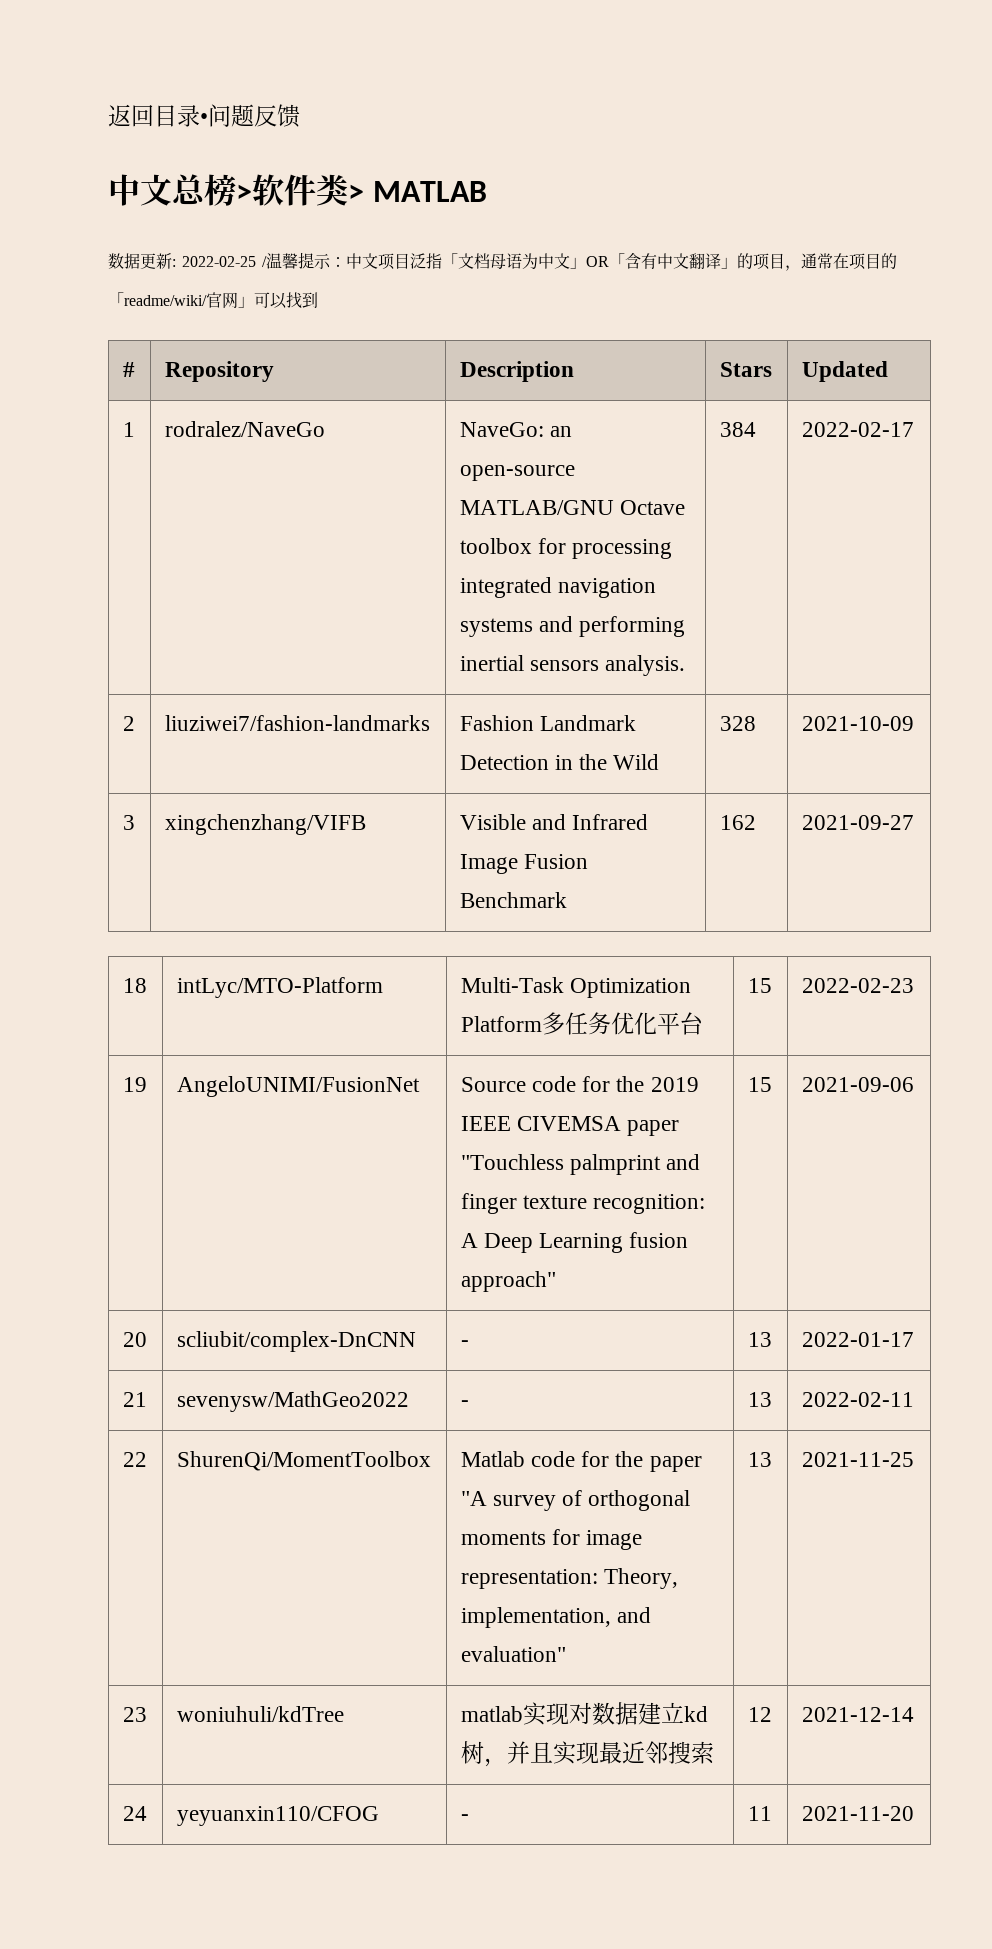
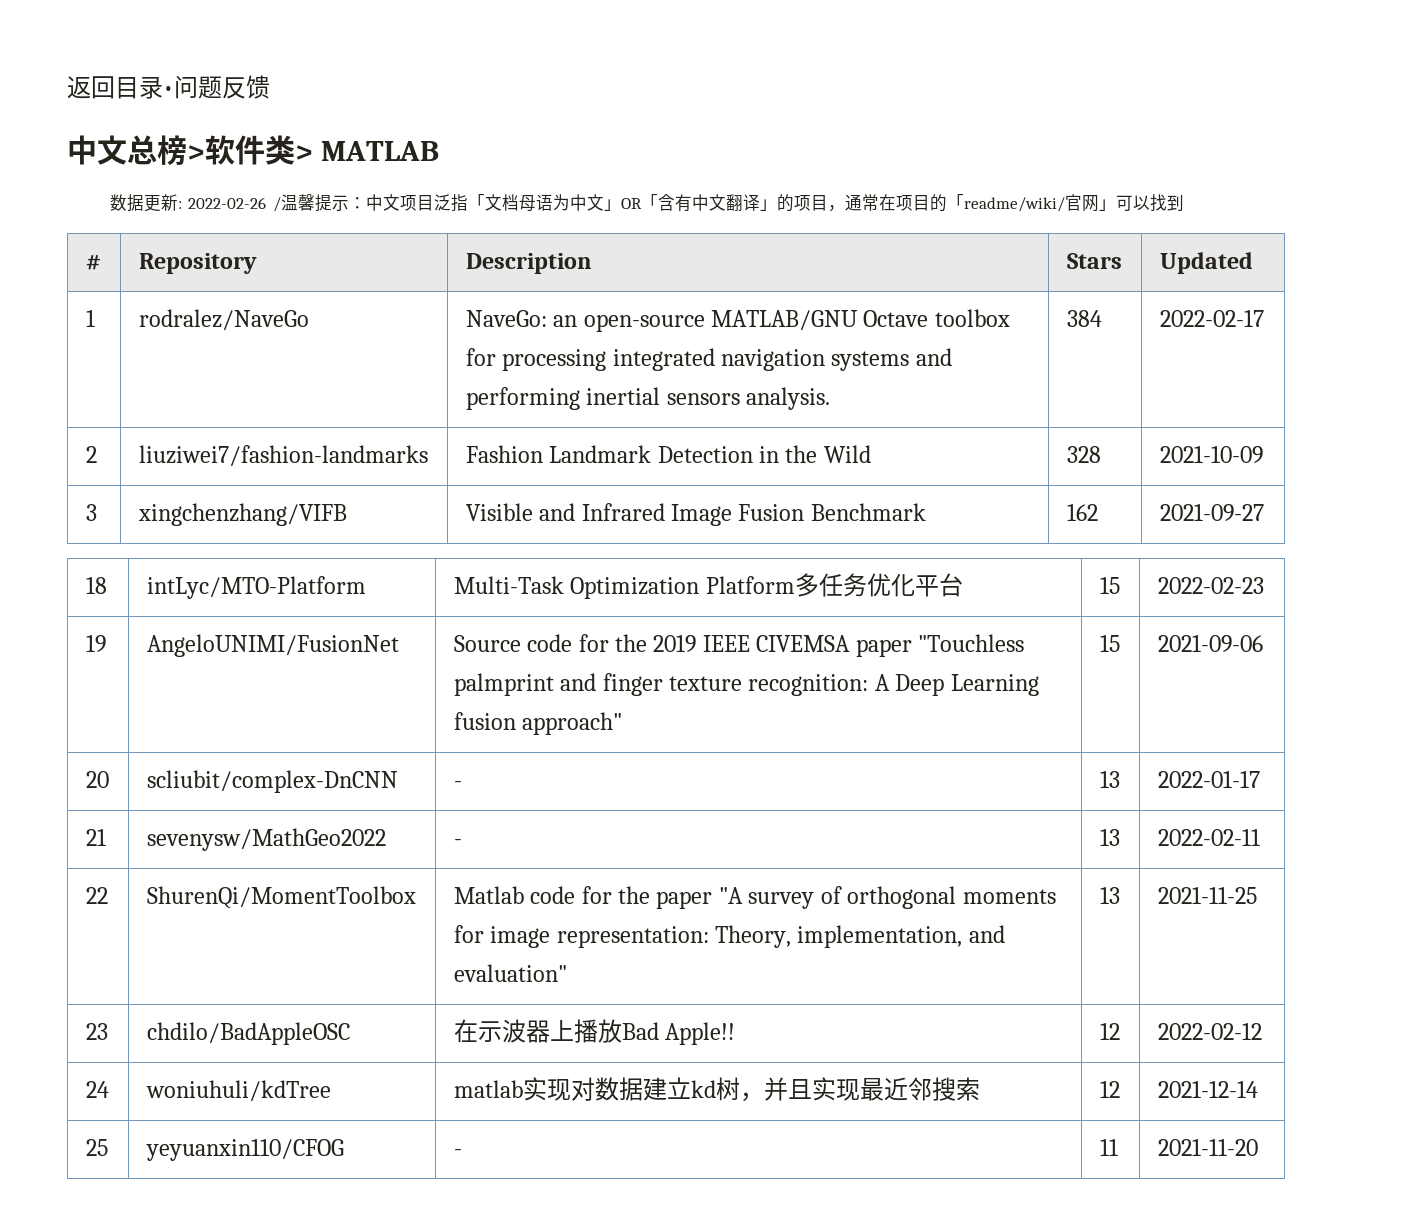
[182,256,257,267] 2022-02-25 -> [188,197,267,209] 2022-02-26
(147, 1714) none -> [146,1022,350,1045] [453,1019,736,1045] [1099,1023,1120,1040] [1157,1023,1262,1040] [85,1081,109,1098] | chdilo/BadAppleOSC | 在示波器上播放Bad Apple!! | 12 | 2022-02-12 // 24
[122,1806,147,1821] 24 -> [85,1139,108,1156] 25

